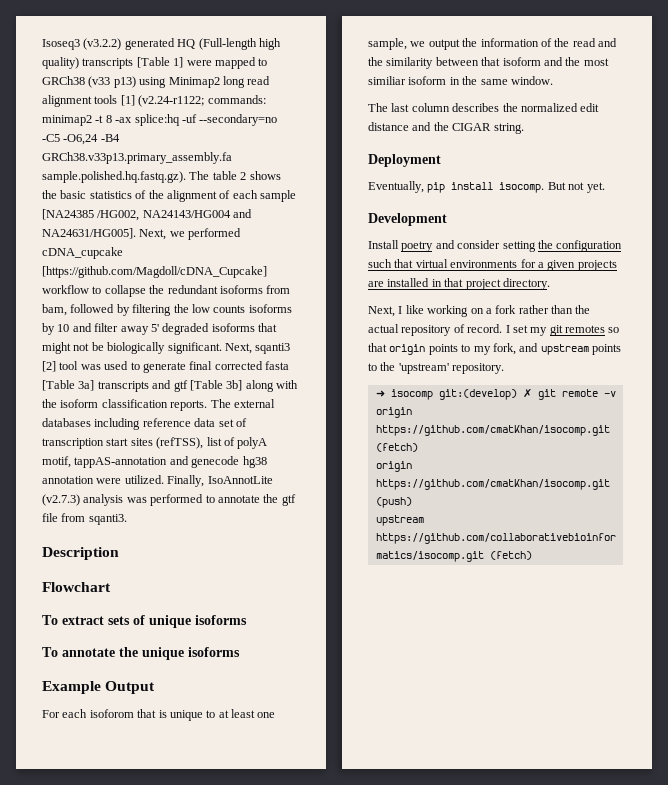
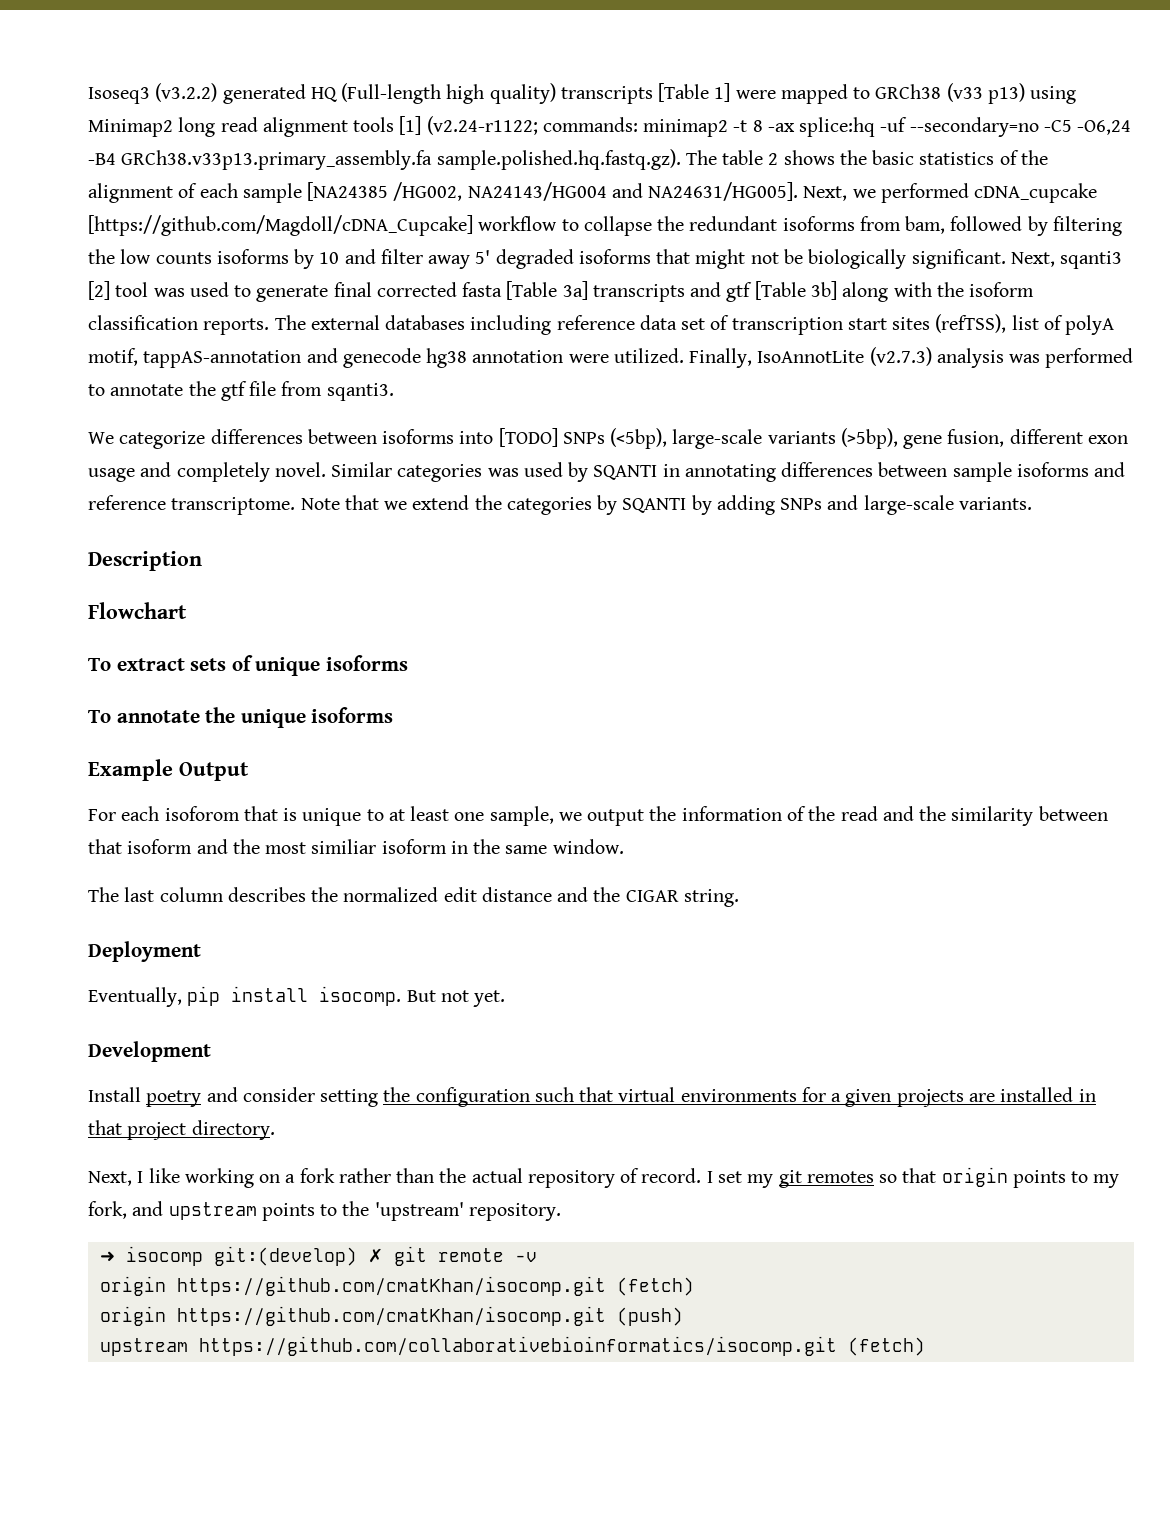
(127, 519) none -> [88,428,1128,449] [88,462,1126,482] [88,495,1032,515] // We categorize differences between isoforms into [TODO] SNPs (<5bp), large-scale variants (>5bp), gene fusion, different exon usage and completely novel. Similar categories was used by SQANTI in annotating differences between sample isoforms and reference transcriptome. Note that we extend the categories by SQANTI by adding SNPs and large-scale variants.

